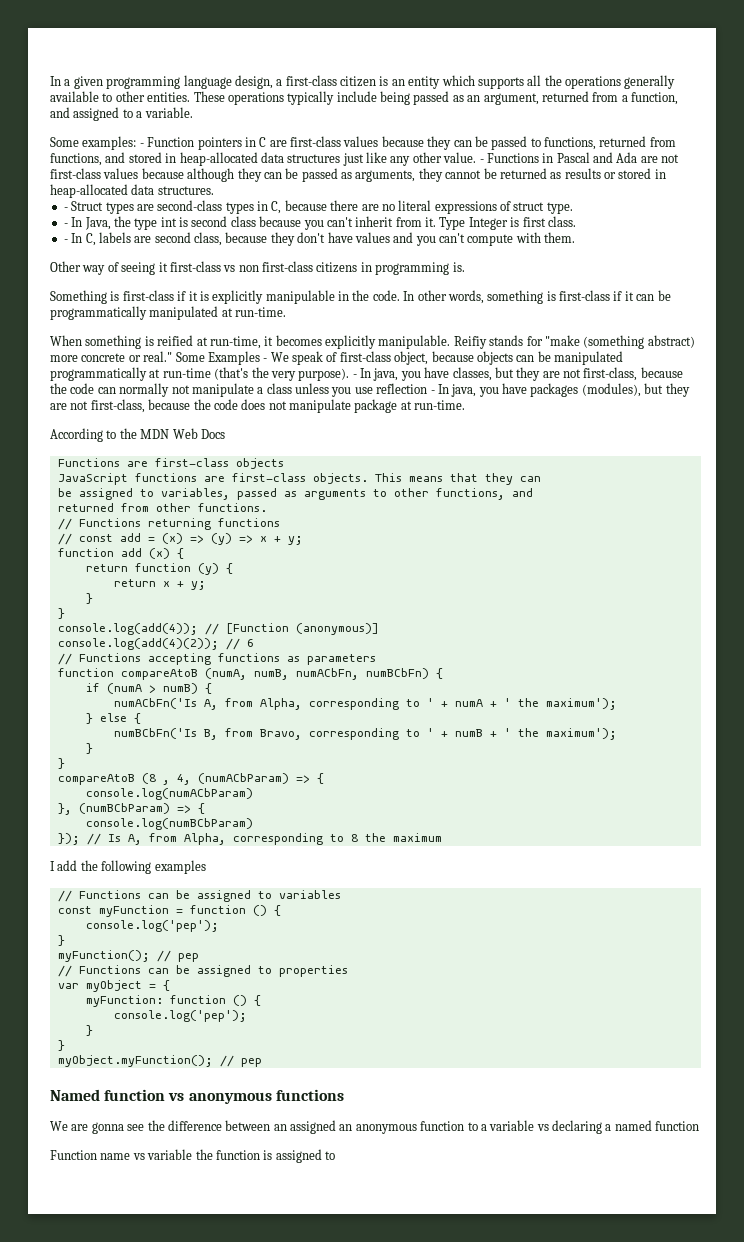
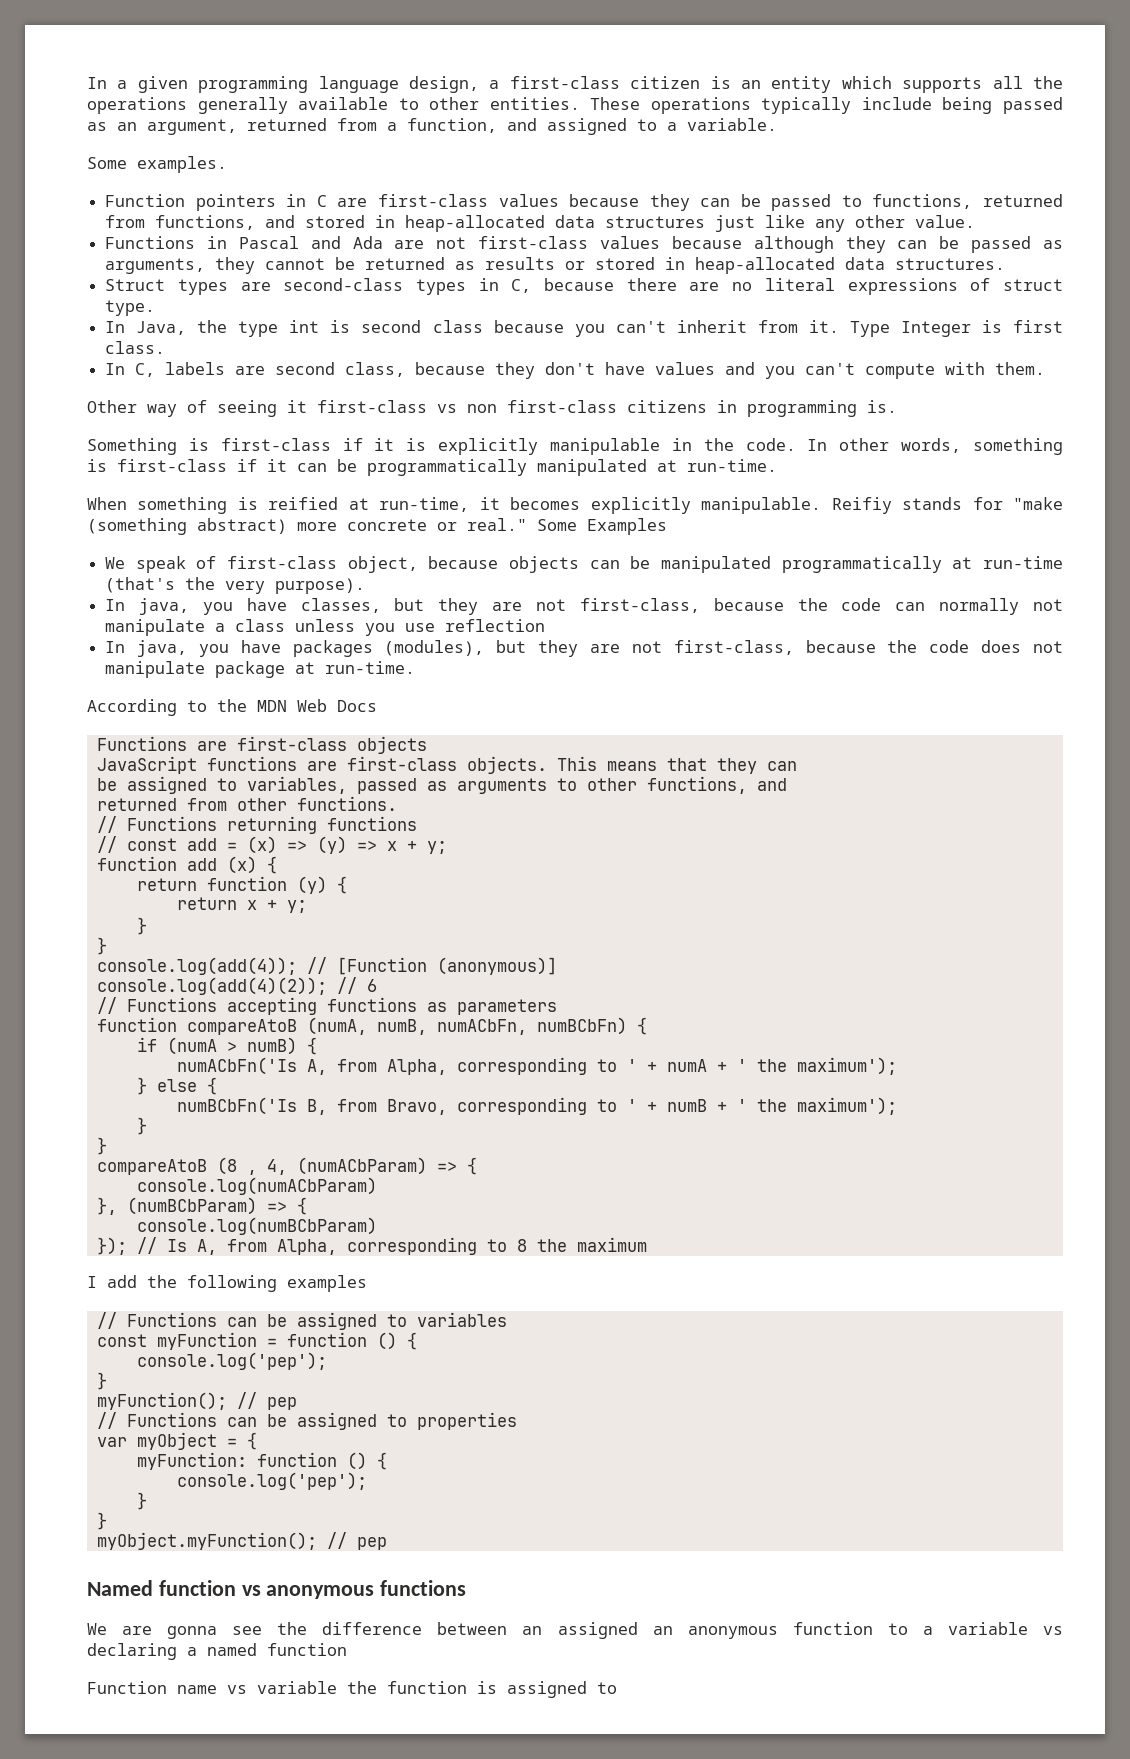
[82,136,144,150] examples: - -> [137,156,227,173] examples. //
[479,159,484,163] - -> (976, 221) //
[63,207,68,211] - -> (1006, 264) none
[63,223,68,227] - -> (156, 308) none
[63,239,68,243] - -> (166, 347) none
[263,358,268,362] - -> (667, 526) //
[352,374,357,378] - -> (366, 586) //
[430,390,435,394] - -> (546, 625) //

